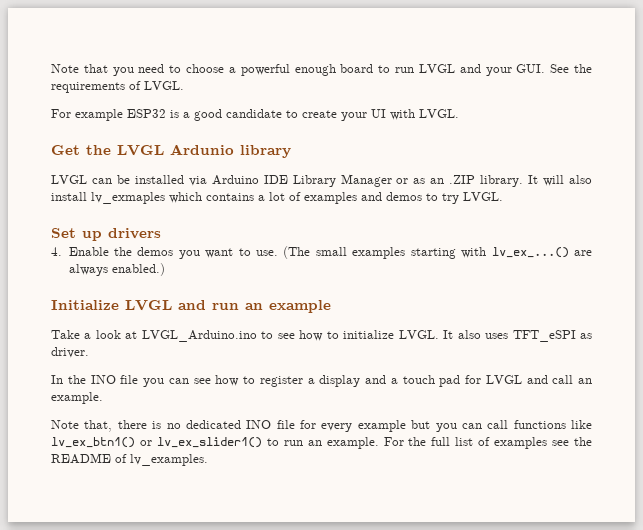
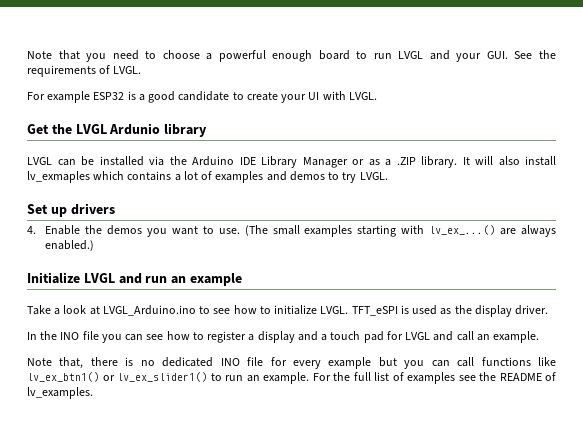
(207, 181) none -> [169,156,187,165] the
[430,178,445,184] an -> [385,159,391,166] a
[443,330,592,342] It also uses TFT_eSPI as -> [351,305,512,317] TFT_eSPI is used as the display

